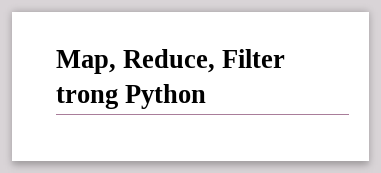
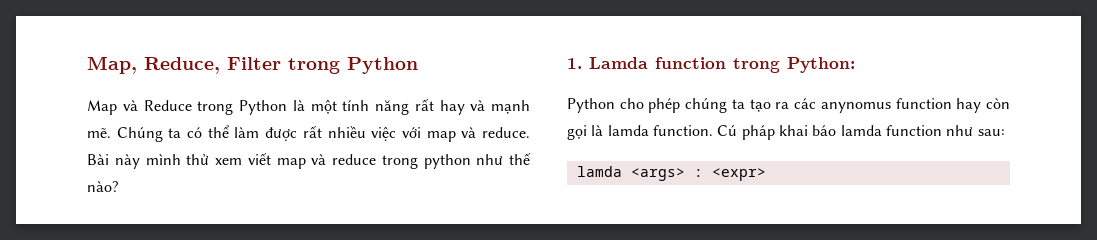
(207, 96) none -> [87,98,530,115] [87,125,530,142] [87,152,531,169] [87,181,118,192] [567,57,855,73] [567,98,1010,113] [567,125,1005,140] [576,166,766,181] // Map và Reduce trong Python là một tính năng rất hay và mạnh mẽ. Chúng ta có thể làm được rất nhiều việc với map và reduce. Bài này mình thử xem viết map và reduce trong python như thế nào? // 1. Lamda function trong Python: // Python cho phép chúng ta tạo ra các anynomus function hay còn gọi là lamda function. Cú pháp khai báo lamda function như sau: // lamda <args> : <expr>

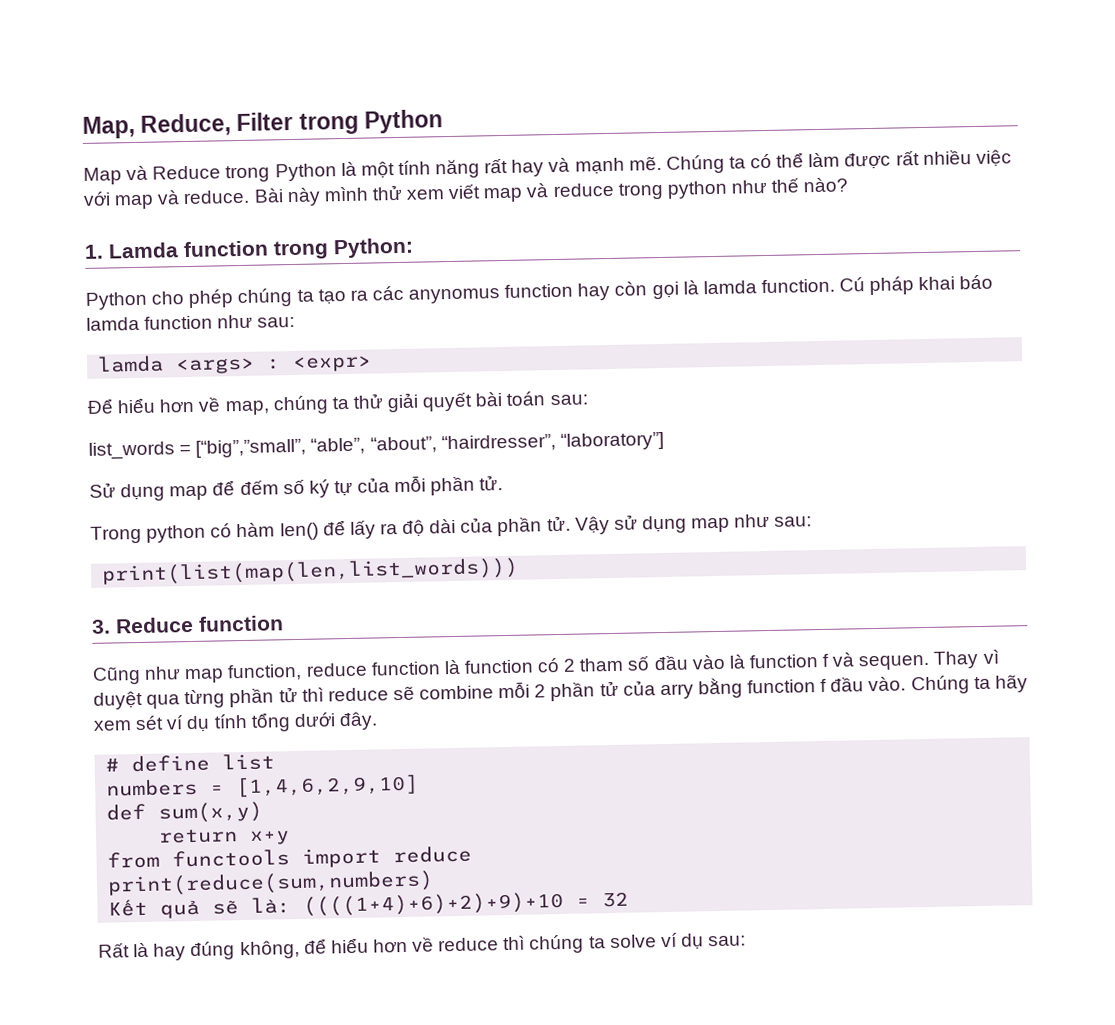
(766, 174) none -> [87,391,588,416] [88,431,664,460] [89,475,504,502] [90,513,813,544] [101,557,520,586] [91,615,284,634] [92,649,999,685] [93,674,1028,710] [93,711,378,733] [105,753,276,773] [106,774,420,798] [106,801,264,824] [158,828,291,845] [107,845,473,869] [107,870,435,897] [108,891,630,919] [98,932,747,961] // Để hiểu hơn về map, chúng ta thử giải quyết bài toán sau: // list_words = [“big”,”small”, “able”, “about”, “hairdresser”, “laboratory”] // Sử dụng map để đếm số ký tự của mỗi phần tử. // Trong python có hàm len() để lấy ra độ dài của phần tử. Vậy sử dụng map như sau: // print(list(map(len,list_words))) // 3. Reduce function // Cũng như map function, reduce function là function có 2 tham số đầu vào là function f và sequen. Thay vì duyệt qua từng phần tử thì reduce sẽ combine mỗi 2 phần tử của arry bằng function f đầu vào. Chúng ta hãy xem sét ví dụ tính tổng dưới đây. // # define list // numbers = [1,4,6,2,9,10] // def sum(x,y) // return x+y // from functools import reduce // print(reduce(sum,numbers) // Kết quả sẽ là: ((((1+4)+6)+2)+9)+10 = 32 // Rất là hay đúng không, để hiểu hơn về reduce thì chúng ta solve ví dụ sau:

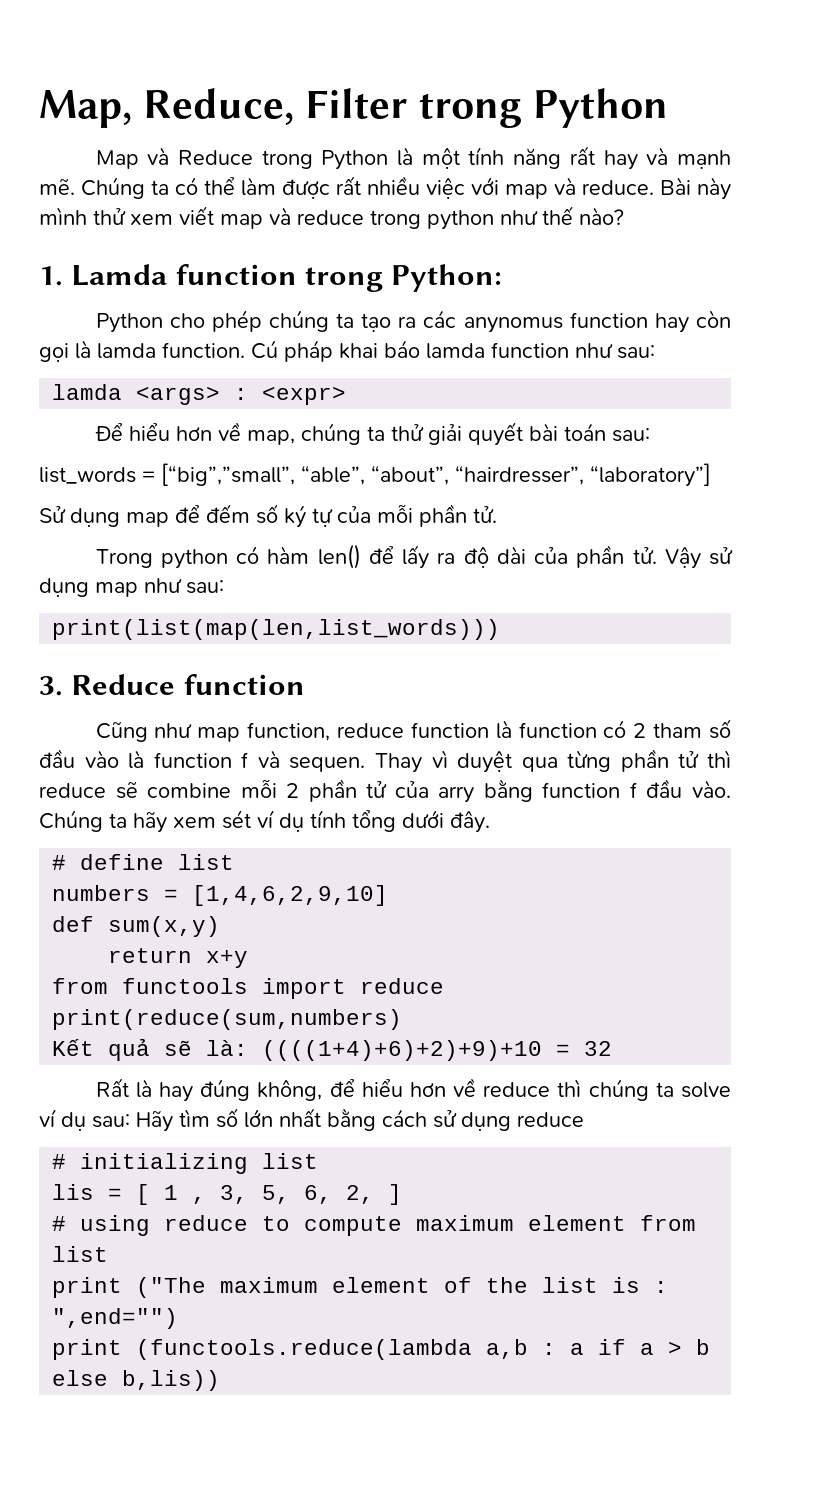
(747, 941) none -> [136,1108,584,1132] [52,1153,319,1174] [52,1184,403,1205] [52,1215,697,1236] [52,1246,109,1262] [52,1277,669,1298] [52,1308,179,1329] [52,1339,711,1360] [52,1370,221,1391] Hãy tìm số lớn nhất bằng cách sử dụng reduce // # initializing list // lis = [ 1 , 3, 5, 6, 2, ] // # using reduce to compute maximum element from list // print ("The maximum element of the list is : ",end="") // print (functools.reduce(lambda a,b : a if a > b else b,lis))

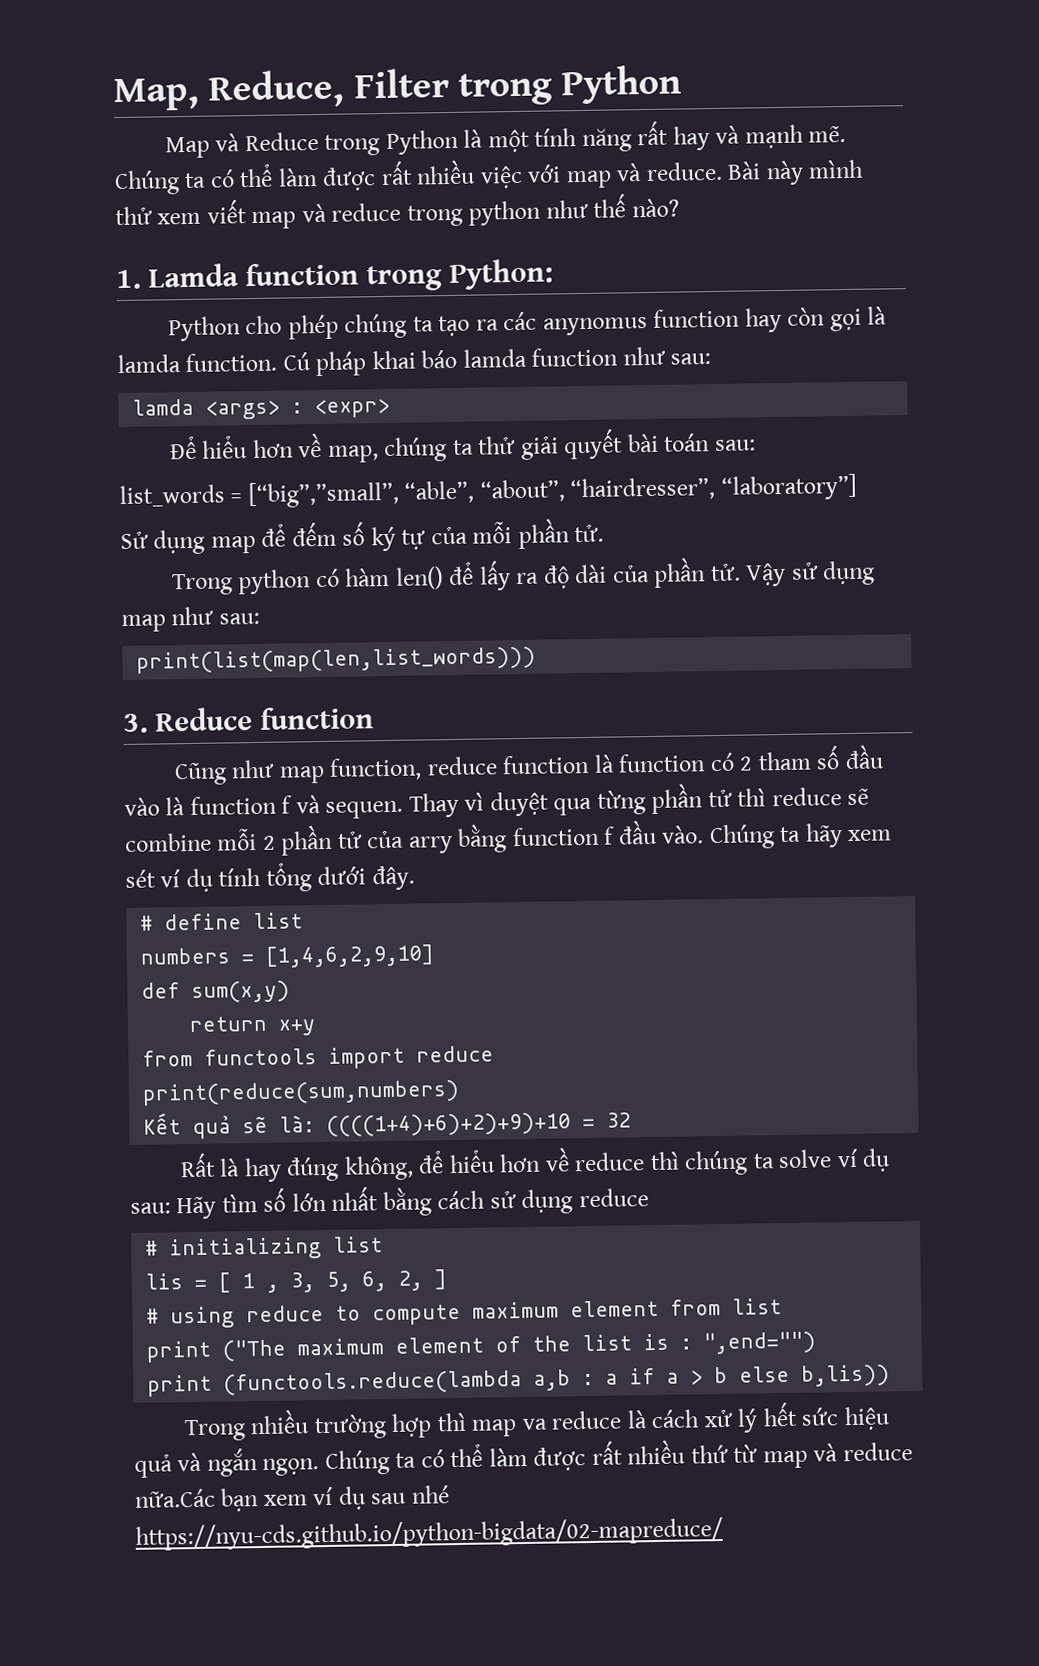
(221, 1380) none -> [183,1401,890,1442] [134,1439,913,1478] [134,1485,450,1512] [135,1516,723,1551] // Trong nhiều trường hợp thì map va reduce là cách xử lý hết sức hiệu quả và ngắn ngọn. Chúng ta có thể làm được rất nhiều thứ từ map và reduce nữa.Các bạn xem ví dụ sau nhé https://nyu-cds.github.io/python-bigdata/02-mapreduce/

